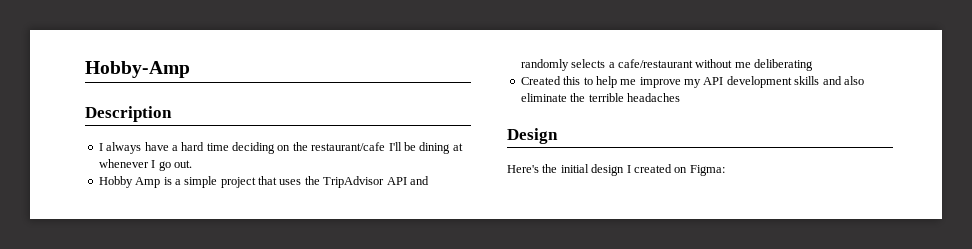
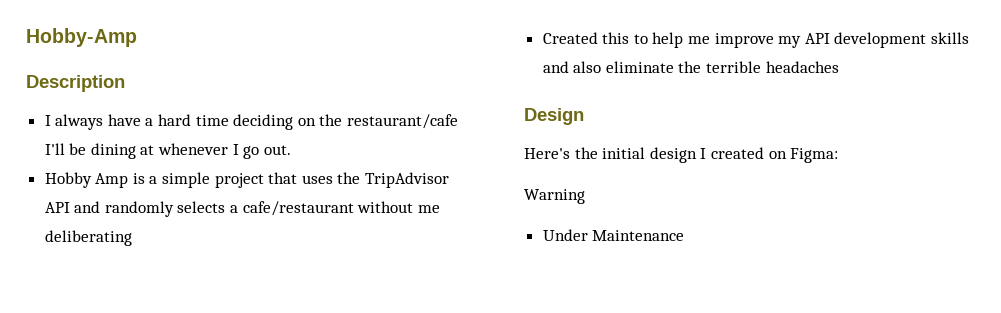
(725, 170) none -> [524,189,585,204] [542,229,685,241] // Warning // Under Maintenance

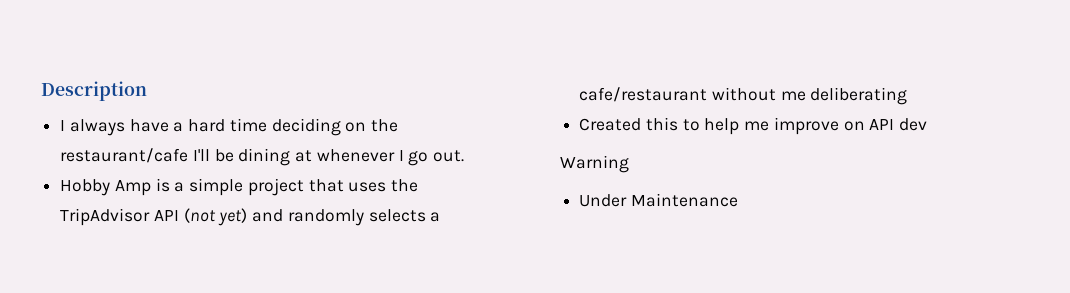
[26,28,137,47] Hobby-Amp // -> (41, 91) none
(70, 207) none -> [183,208,248,226] (not yet)
[778,32,970,48] [542,61,839,73] [524,108,584,125] [524,147,839,163] my API development skills and also eliminate the terrible headaches // Design // Here's the initial design I created on Figma: -> [843,118,928,131] on API dev

